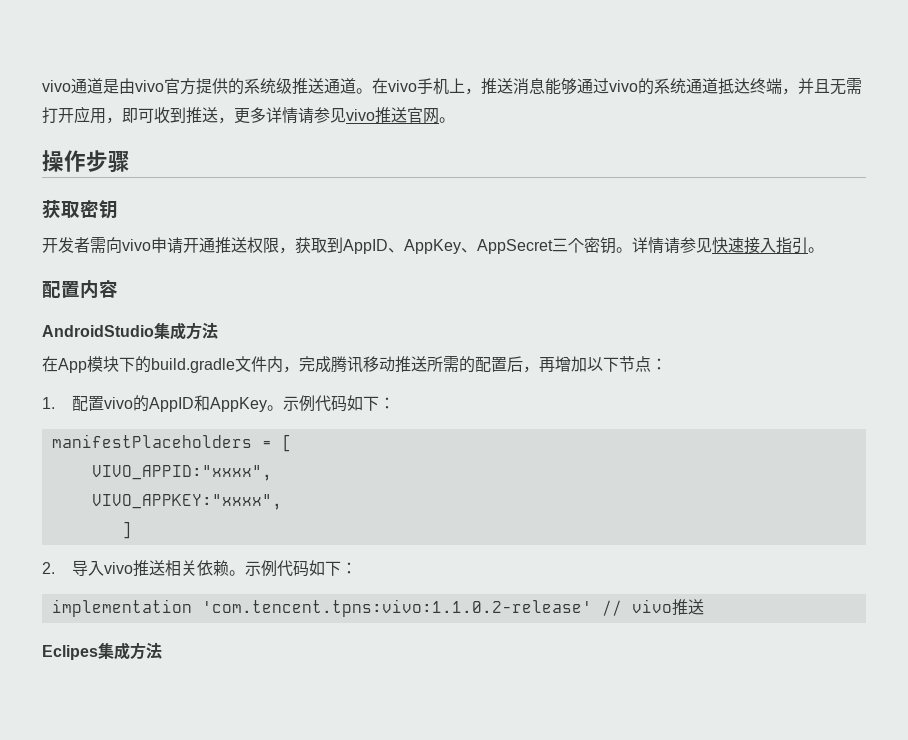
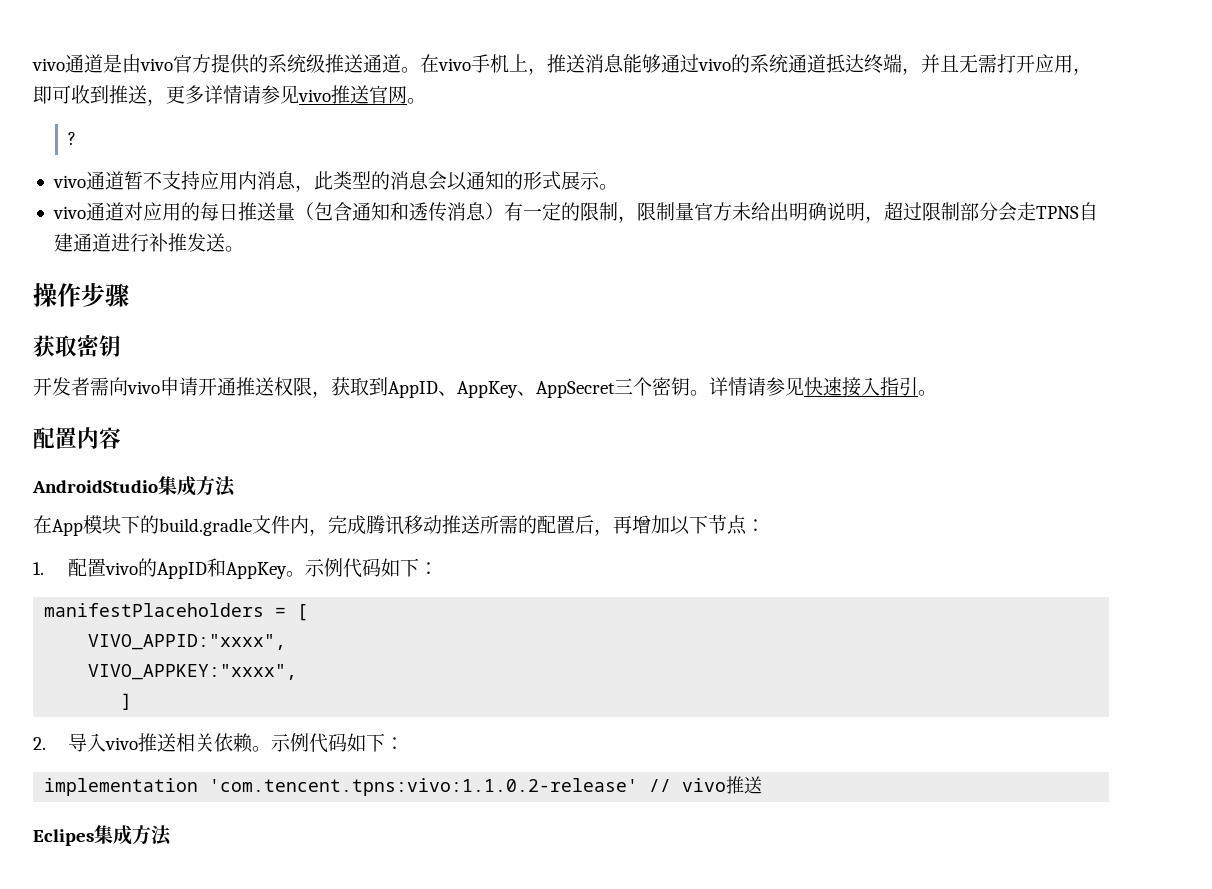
(455, 120) none -> [68,132,77,145] [52,171,618,192] [52,202,1098,223] [53,233,244,252] // ? // vivo通道暂不支持应用内消息，此类型的消息会以通知的形式展示。 // vivo通道对应用的每日推送量（包含通知和透传消息）有一定的限制，限制量官方未给出明确说明，超过限制部分会走TPNS自建通道进行补推发送。

